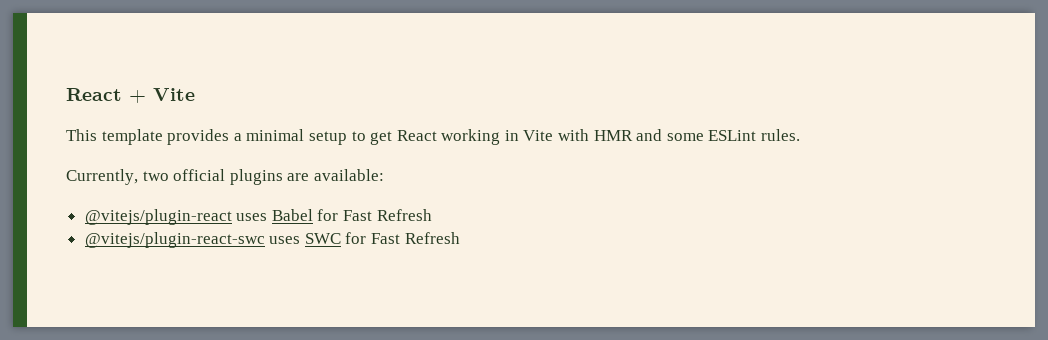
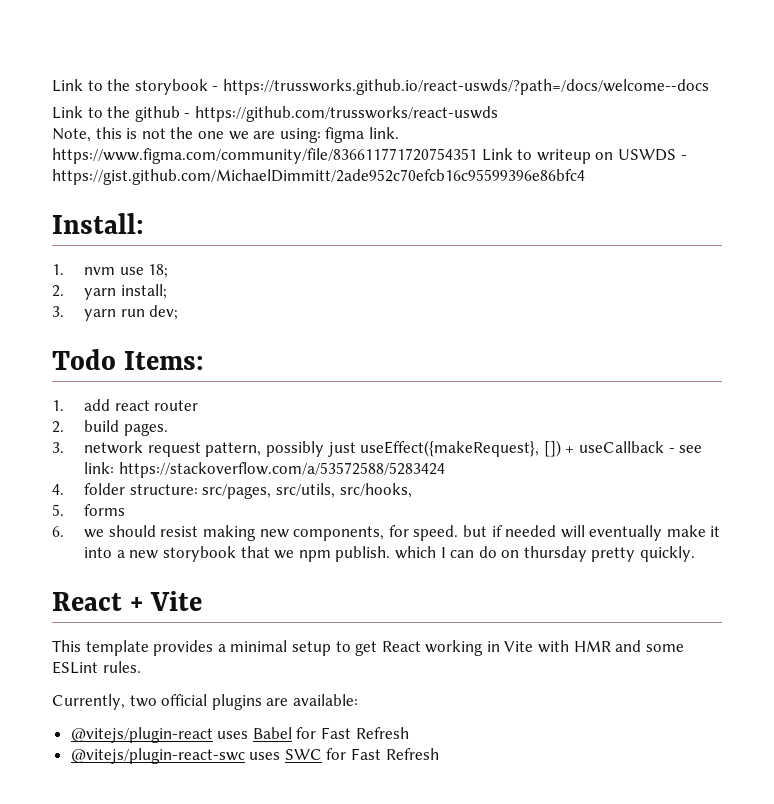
(66, 94) none -> [52,79,709,95] [52,106,498,122] [52,127,399,143] [52,148,687,164] [52,169,585,185] [52,213,144,234] [52,264,169,278] [52,284,167,300] [52,305,179,321] [52,349,205,370] [52,399,199,411] [52,420,168,436] [52,440,703,457] [84,462,445,478] [52,483,412,499] [52,504,126,516] [52,525,721,541] [84,546,696,562] Link to the storybook - https://trussworks.github.io/react-uswds/?path=/docs/welcome--docs // Link to the github - https://github.com/trussworks/react-uswds // Note, this is not the one we are using: figma link. https://www.figma.com/community/file/836611771720754351 Link to writeup on USWDS - https://gist.github.com/MichaelDimmitt/2ade952c70efcb16c95599396e86bfc4 // Install: // 1. nvm use 18; // 2. yarn install; // 3. yarn run dev; // Todo Items: // 1. add react router // 2. build pages. // 3. network request pattern, possibly just useEffect({makeRequest}, []) + useCallback - see link: https://stackoverflow.com/a/53572588/5283424 // 4. folder structure: src/pages, src/utils, src/hooks, // 5. forms // 6. we should resist making new components, for speed. but if needed will eventually make it into a new storybook that we npm publish. which I can do on thursday pretty quickly. //

